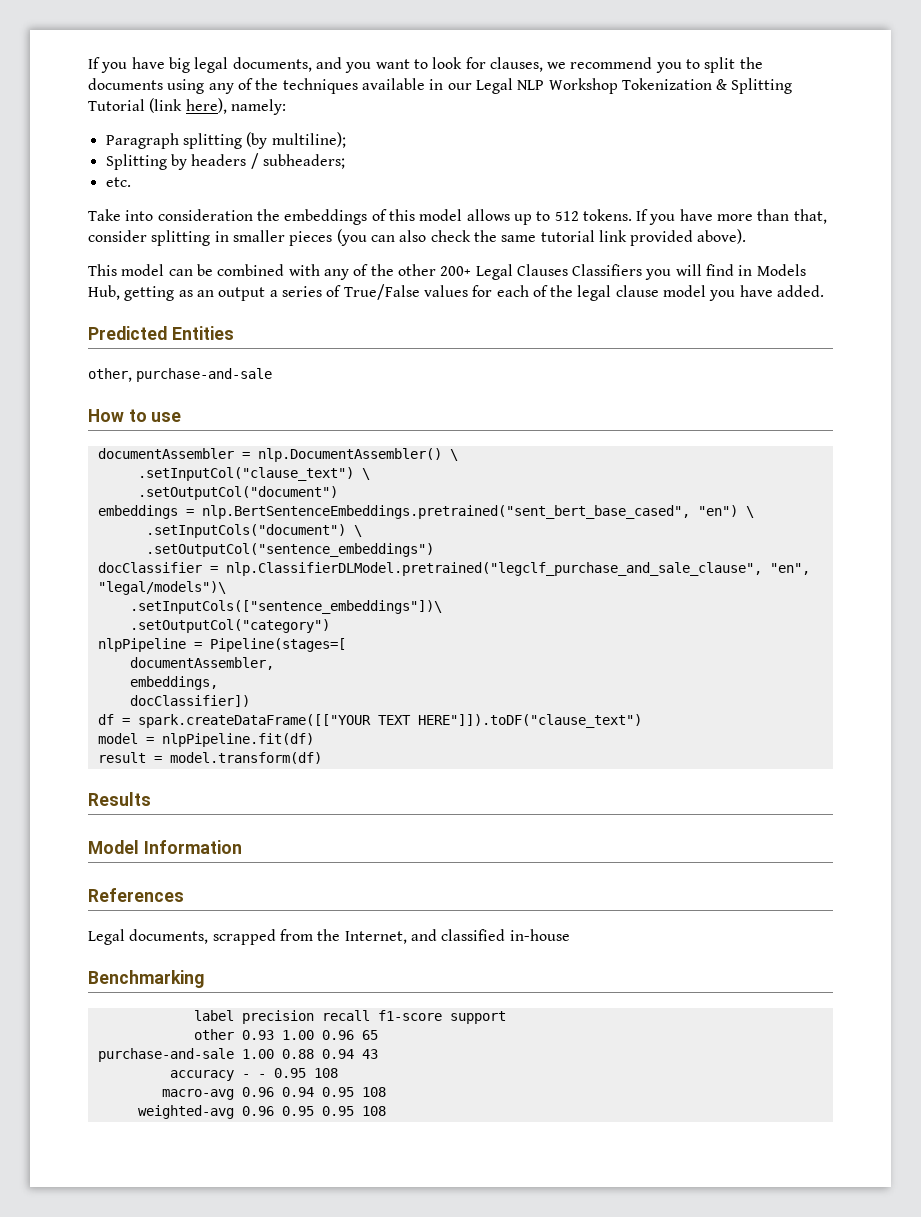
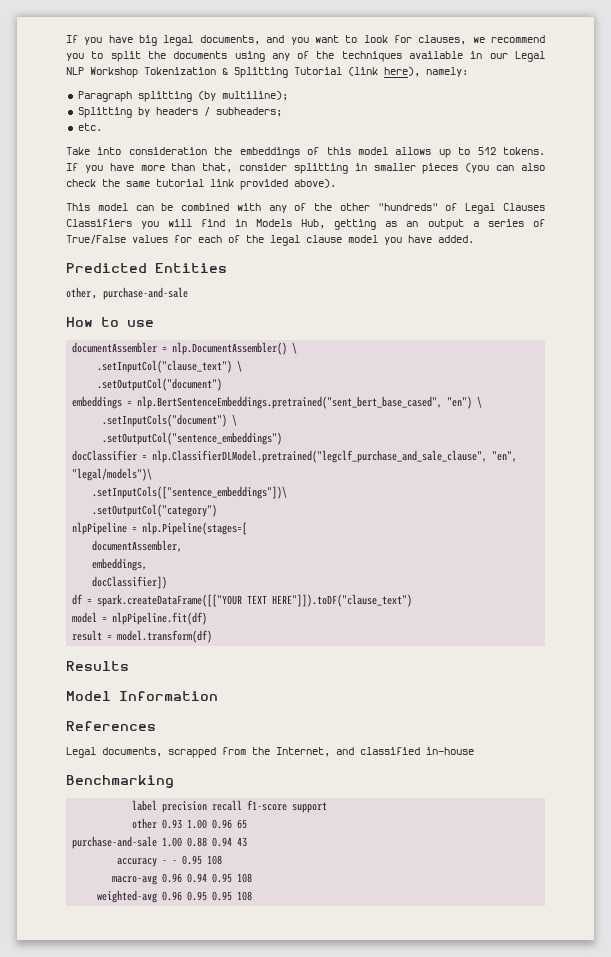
[440,266,472,276] 200+ -> [377,203,458,211] "hundreds" of
[209,638,346,652] Pipeline(stages=[ -> [142,522,248,535] nlp.Pipeline(stages=[

